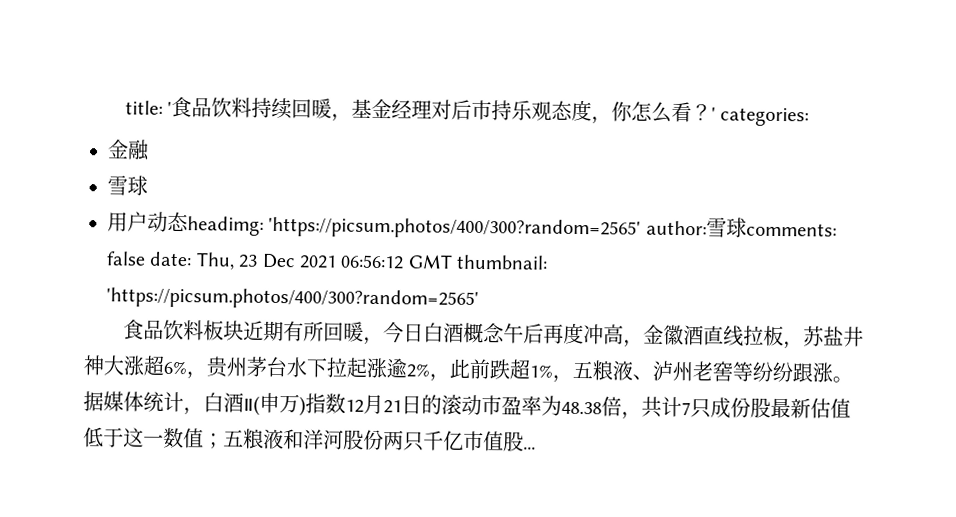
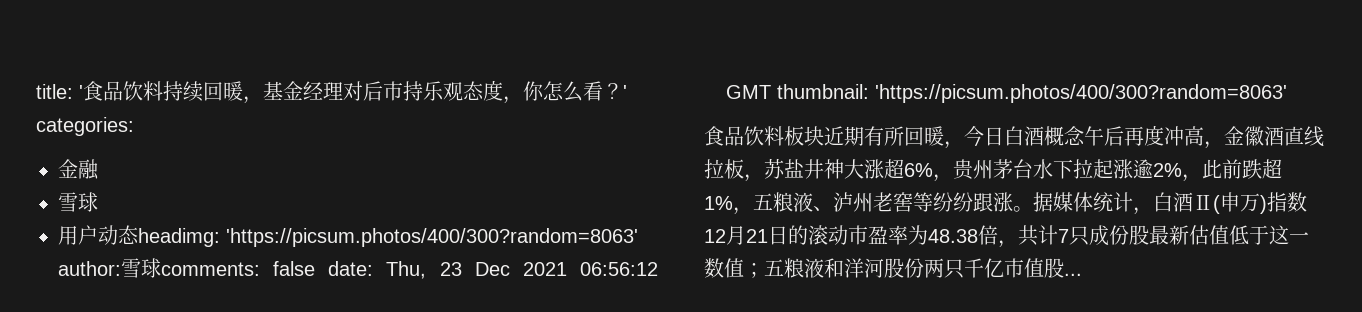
[268,216,642,240] 'https://picsum.photos/400/300?random=2565' -> [226,228,638,247] 'https://picsum.photos/400/300?random=8063'
[106,287,479,311] 'https://picsum.photos/400/300?random=2565' -> [875,84,1287,103] 'https://picsum.photos/400/300?random=8063'

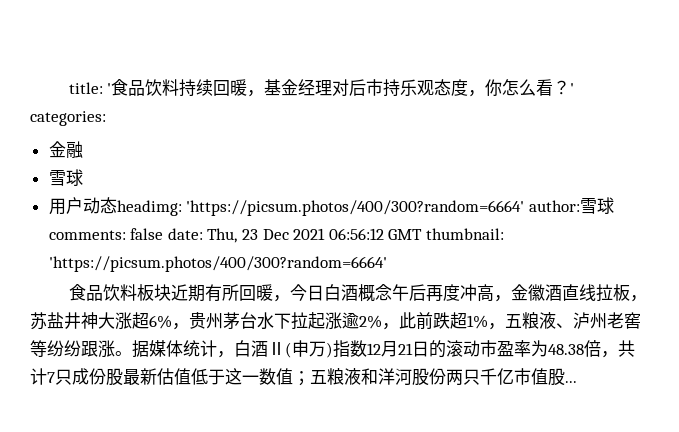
[226,228,638,247] 'https://picsum.photos/400/300?random=8063' -> [186,200,525,216] 'https://picsum.photos/400/300?random=6664'
[875,84,1287,103] 'https://picsum.photos/400/300?random=8063' -> [48,256,387,272] 'https://picsum.photos/400/300?random=6664'

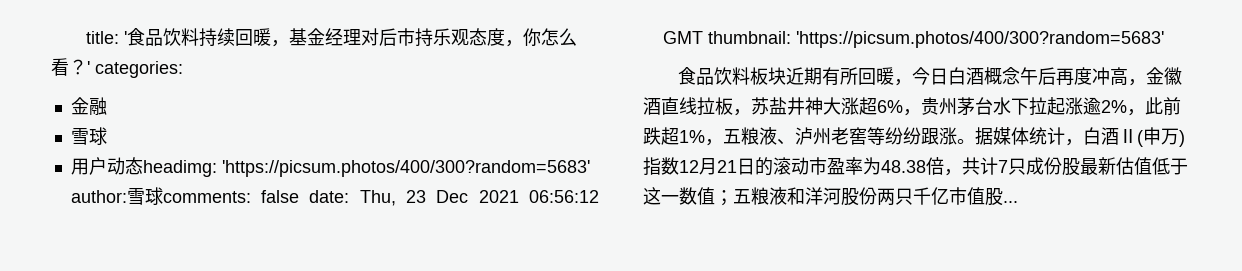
[186,200,525,216] 'https://picsum.photos/400/300?random=6664' -> [221,160,590,177] 'https://picsum.photos/400/300?random=5683'
[48,256,387,272] 'https://picsum.photos/400/300?random=6664' -> [795,31,1164,48] 'https://picsum.photos/400/300?random=5683'

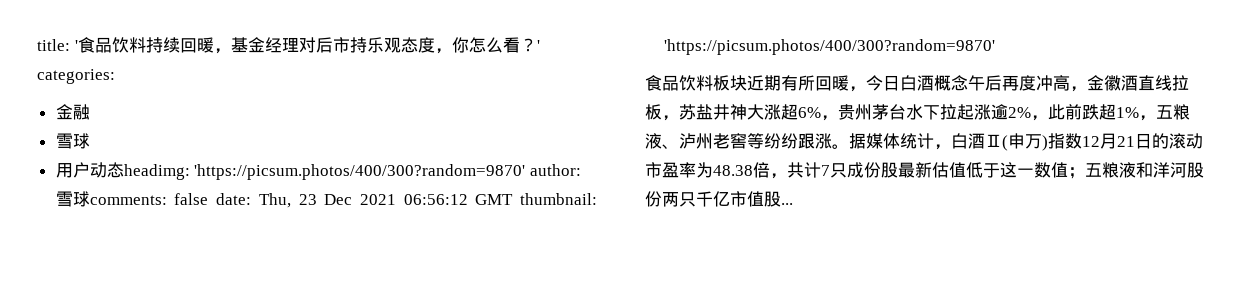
[221,160,590,177] 'https://picsum.photos/400/300?random=5683' -> [194,164,526,180] 'https://picsum.photos/400/300?random=9870'
[795,31,1164,48] 'https://picsum.photos/400/300?random=5683' -> [663,39,995,55] 'https://picsum.photos/400/300?random=9870'

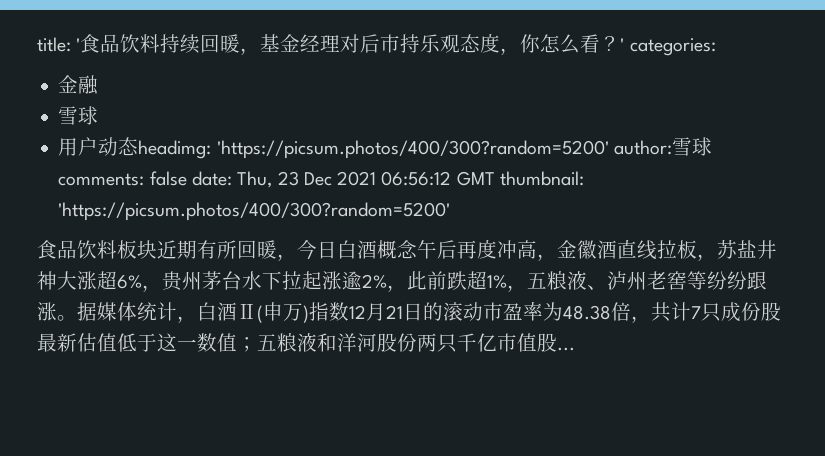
[194,164,526,180] 'https://picsum.photos/400/300?random=9870' -> [216,140,609,159] 'https://picsum.photos/400/300?random=5200'
[663,39,995,55] 'https://picsum.photos/400/300?random=9870' -> [58,202,451,221] 'https://picsum.photos/400/300?random=5200'

